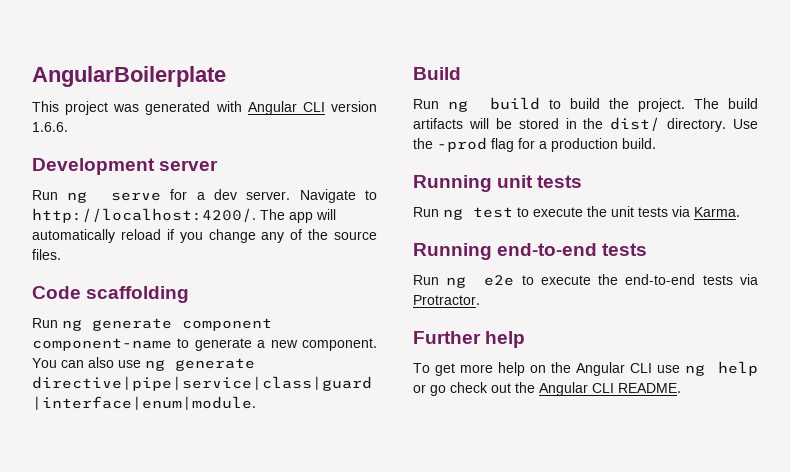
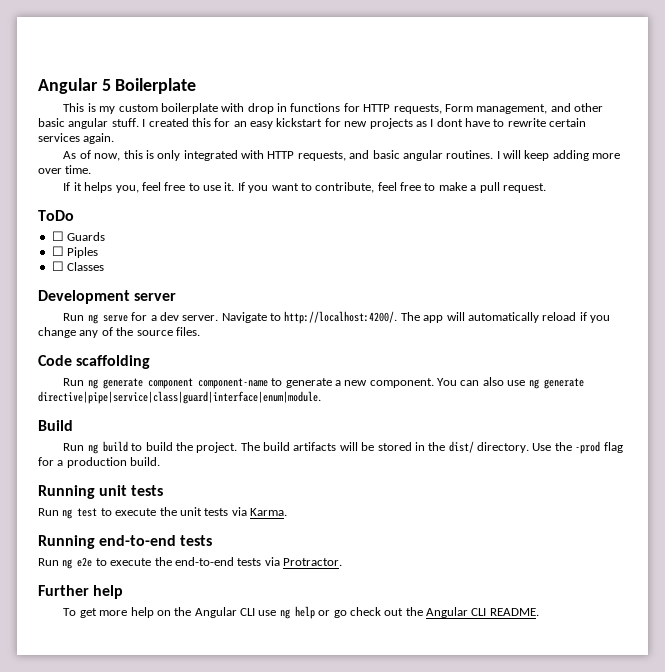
[32,66,226,87] [32,101,377,115] [32,122,68,132] AngularBoilerplate // This project was generated with Angular CLI version 1.6.6. -> [38,78,197,94] [63,103,604,114] [38,118,587,129] [38,133,115,144] [63,150,621,161] [38,165,92,174] [63,182,546,193] [38,210,74,221] [51,231,106,241] [51,246,99,258] [51,261,105,271] Angular 5 Boilerplate // This is my custom boilerplate with drop in functions for HTTP requests, Form management, and other basic angular stuff. I created this for an easy kickstart for new projects as I dont have to rewrite certain services again. // As of now, this is only integrated with HTTP requests, and basic angular routines. I will keep adding more over time. // If it helps you, feel free to use it. If you want to contribute, feel free to make a pull request. // ToDo // ☐ Guards // ☐ Piples // ☐ Classes

